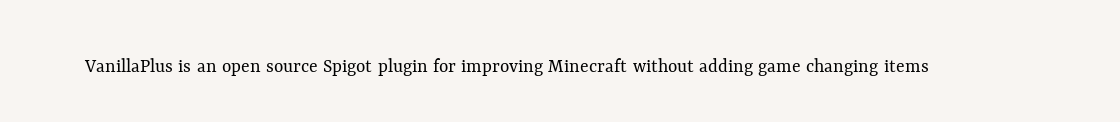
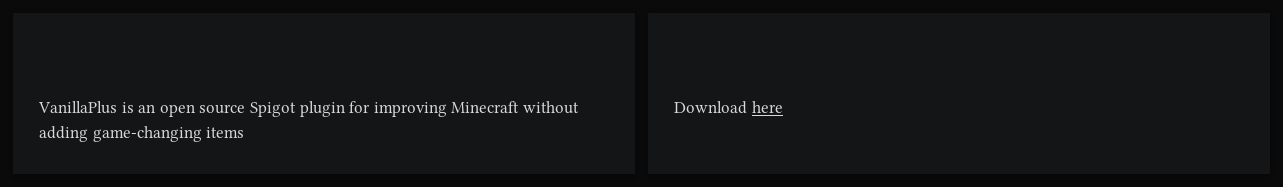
[758,58,879,76] game changing -> [92,126,202,142] game-changing
(929, 66) none -> [674,101,783,114] // Download here

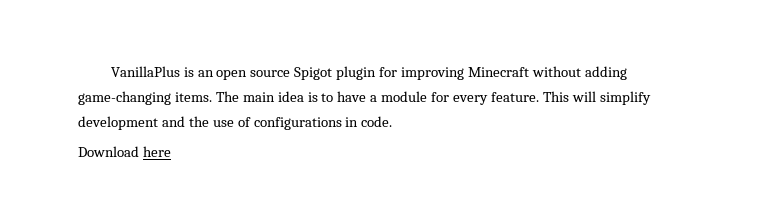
[206,127,245,138] items -> [174,91,651,105] [78,116,393,130] items. The main idea is to have a module for every feature. This will simplify development and the use of configurations in code.

